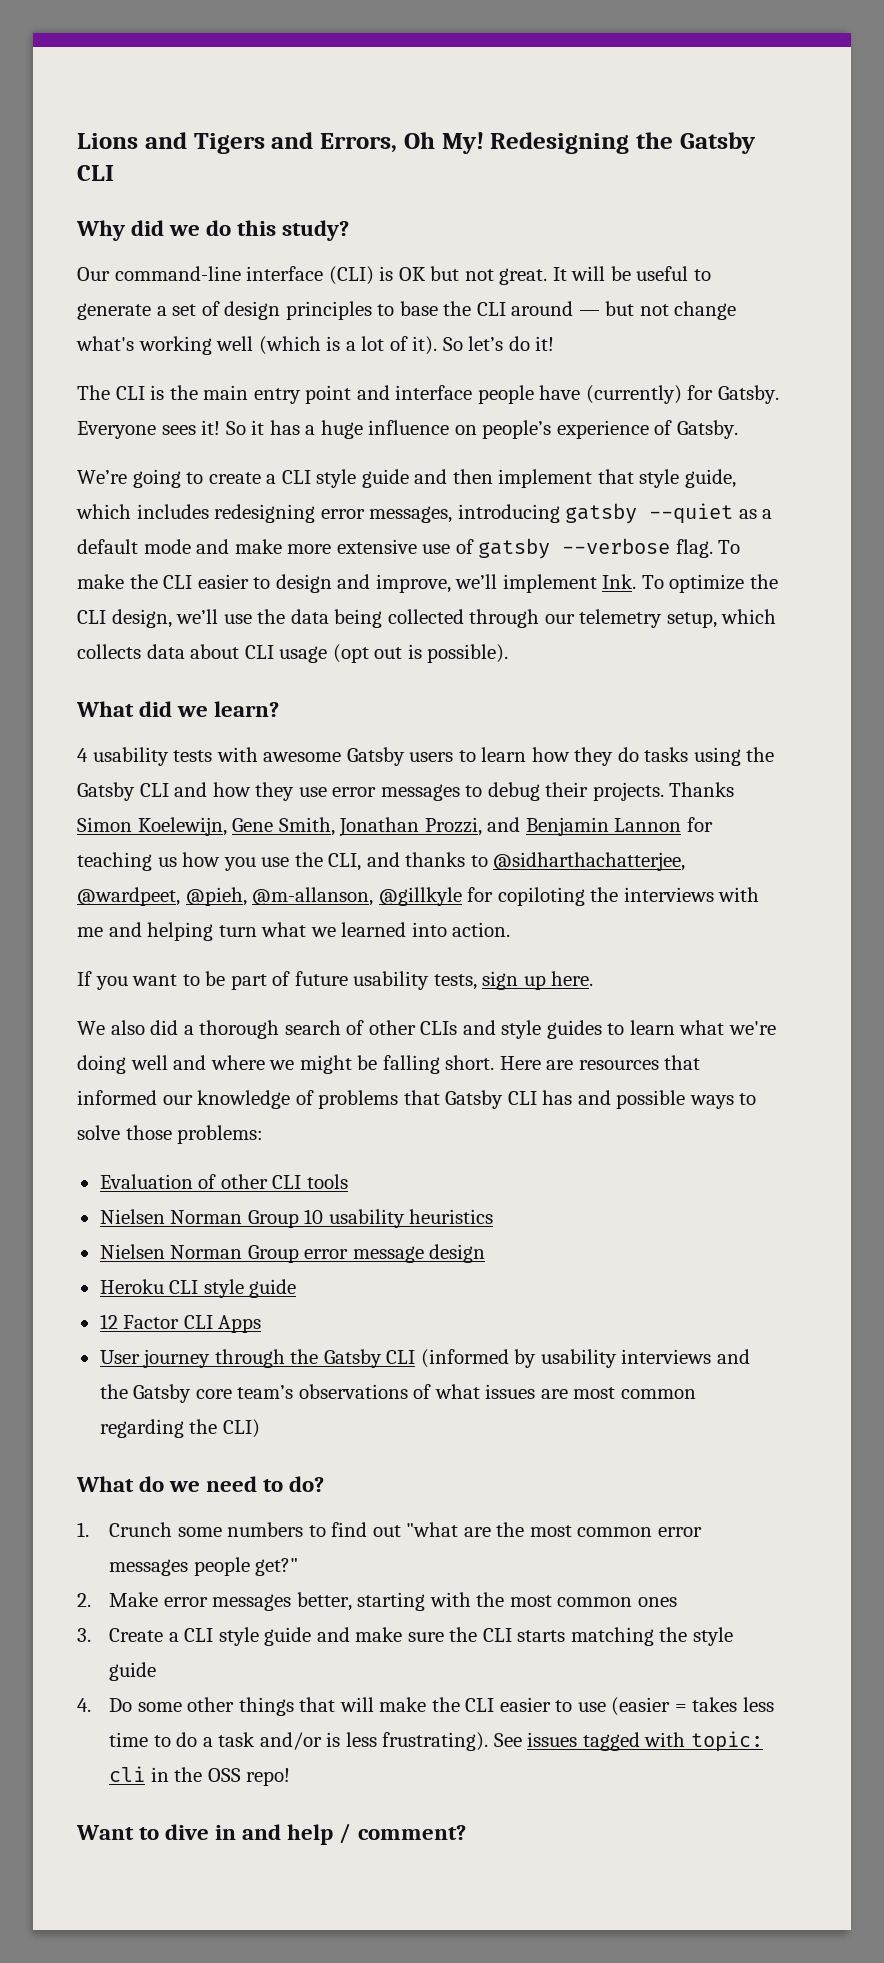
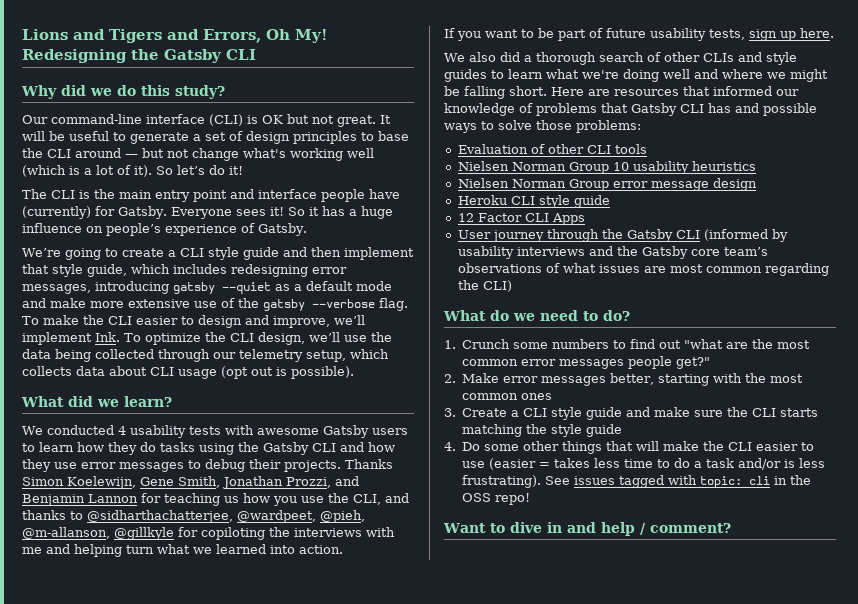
(474, 546) none -> [238,298,259,308] the
(280, 709) none -> [22,425,114,435] We conducted

